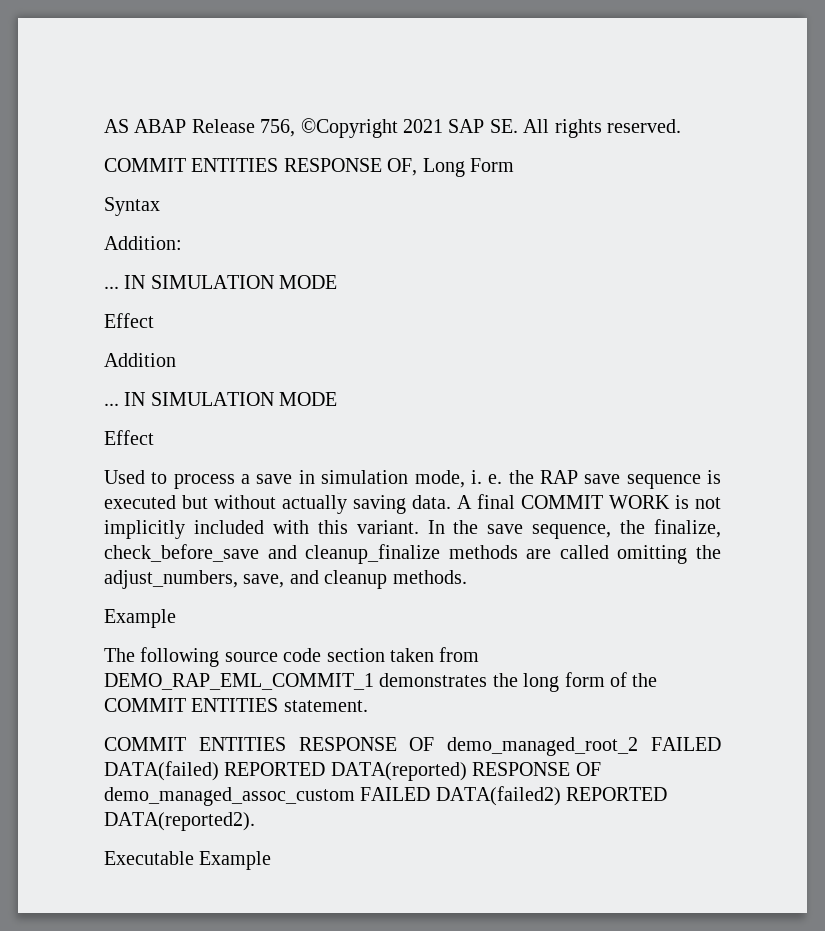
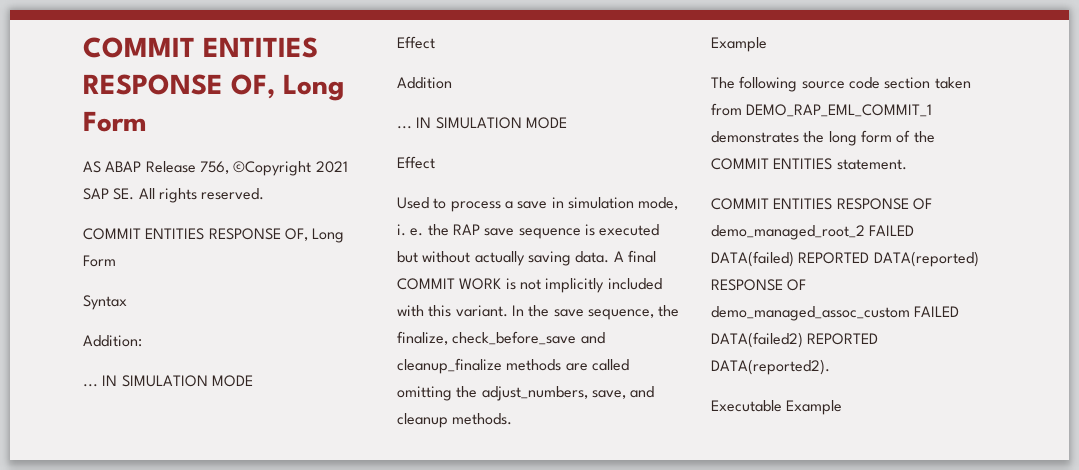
(104, 126) none -> [83,37,318,58] [83,74,344,101] [83,111,146,132] COMMIT ENTITIES RESPONSE OF, Long Form //

